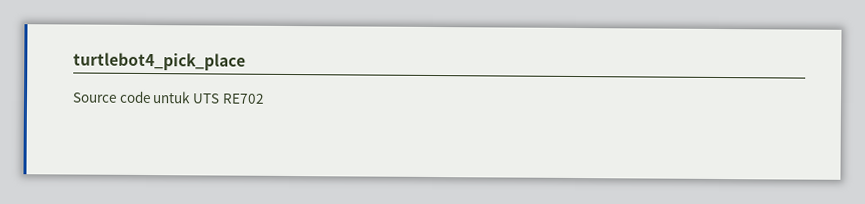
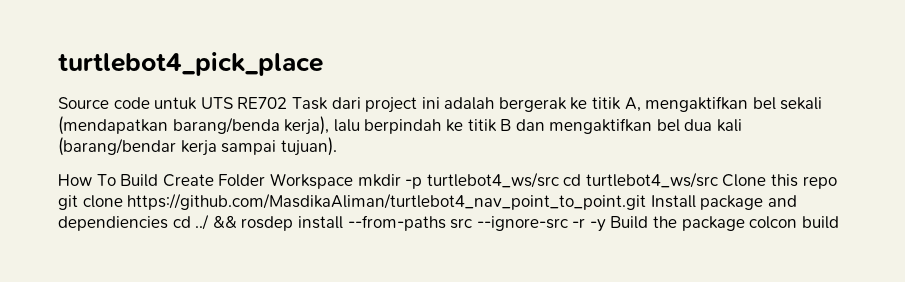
(265, 98) none -> [291,96,823,113] [58,116,743,135] [58,137,337,156] [58,172,837,189] [58,193,797,210] [58,214,839,232] Task dari project ini adalah bergerak ke titik A, mengaktifkan bel sekali (mendapatkan barang/benda kerja), lalu berpindah ke titik B dan mengaktifkan bel dua kali (barang/bendar kerja sampai tujuan). // How To Build Create Folder Workspace mkdir -p turtlebot4_ws/src cd turtlebot4_ws/src Clone this repo git clone https://github.com/MasdikaAliman/turtlebot4_nav_point_to_point.git Install package and dependiencies cd ../ && rosdep install --from-paths src --ignore-src -r -y Build the package colcon build

